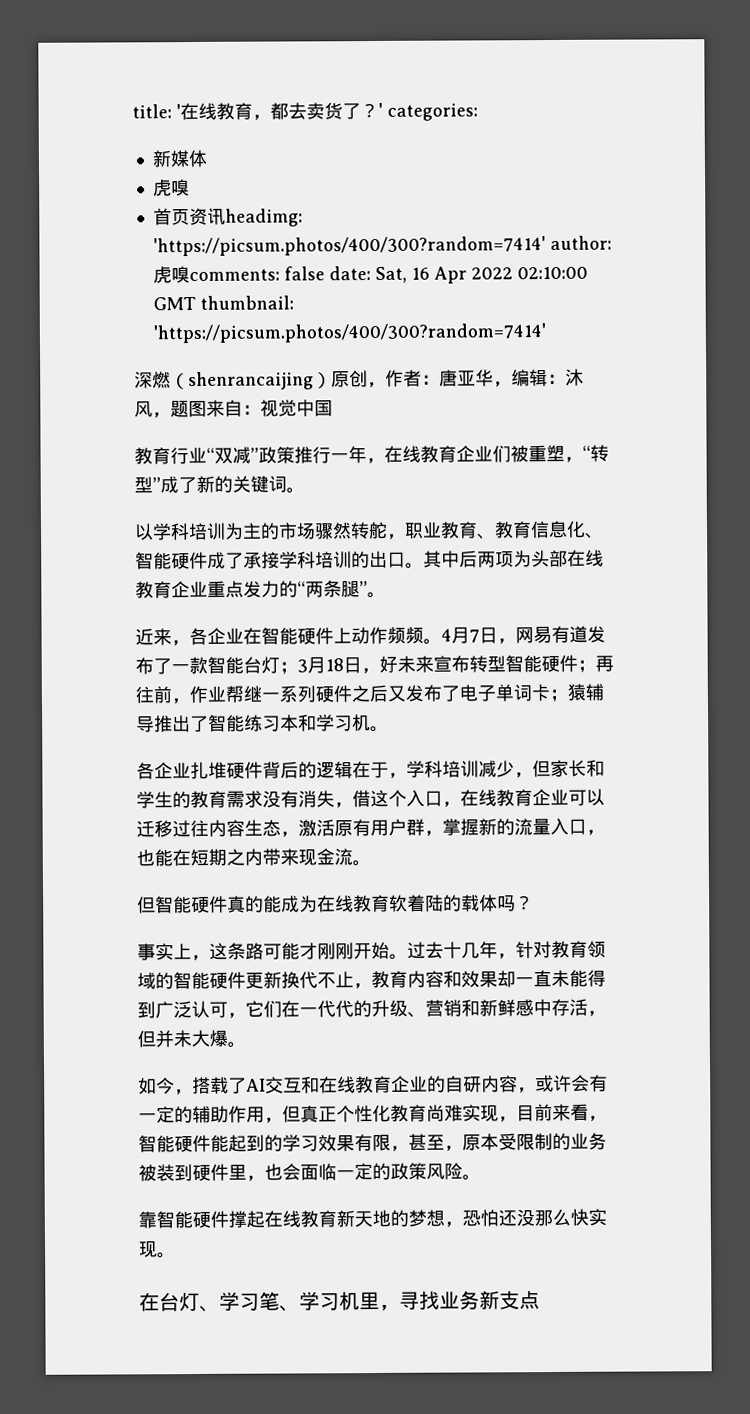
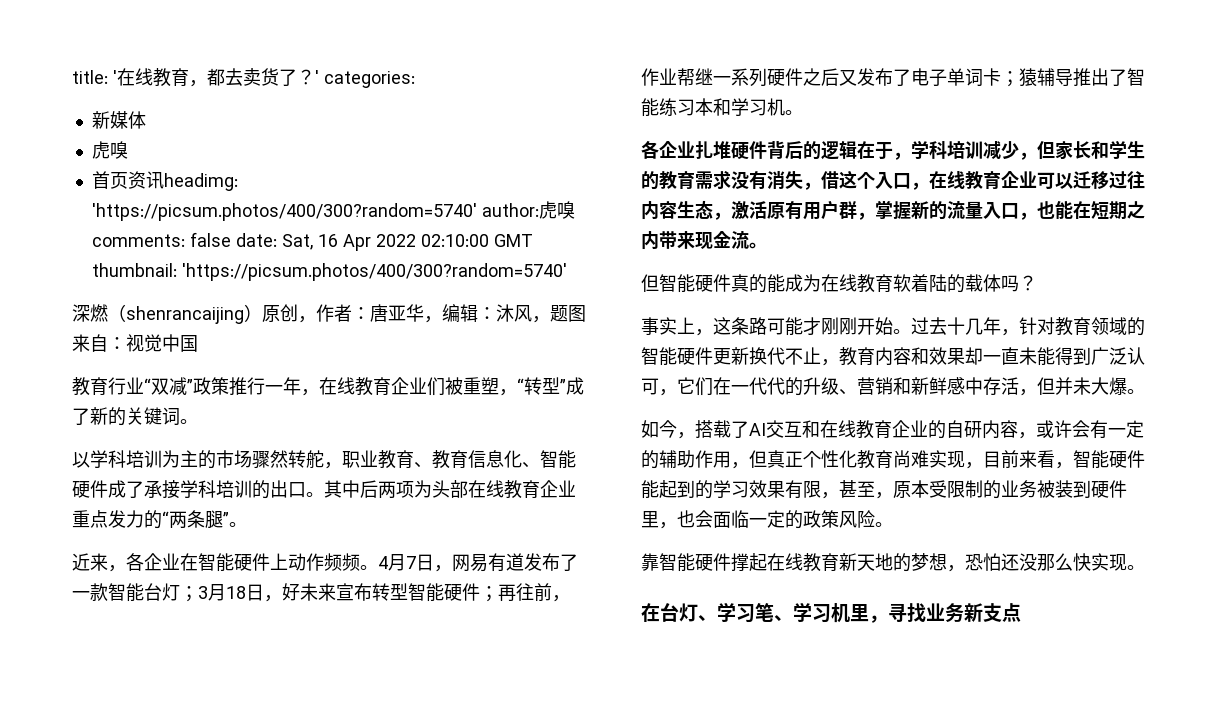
[152,236,546,257] 'https://picsum.photos/400/300?random=7414' -> [91,203,477,221] 'https://picsum.photos/400/300?random=5740'
[152,323,546,344] 'https://picsum.photos/400/300?random=7414' -> [181,263,567,281] 'https://picsum.photos/400/300?random=5740'

